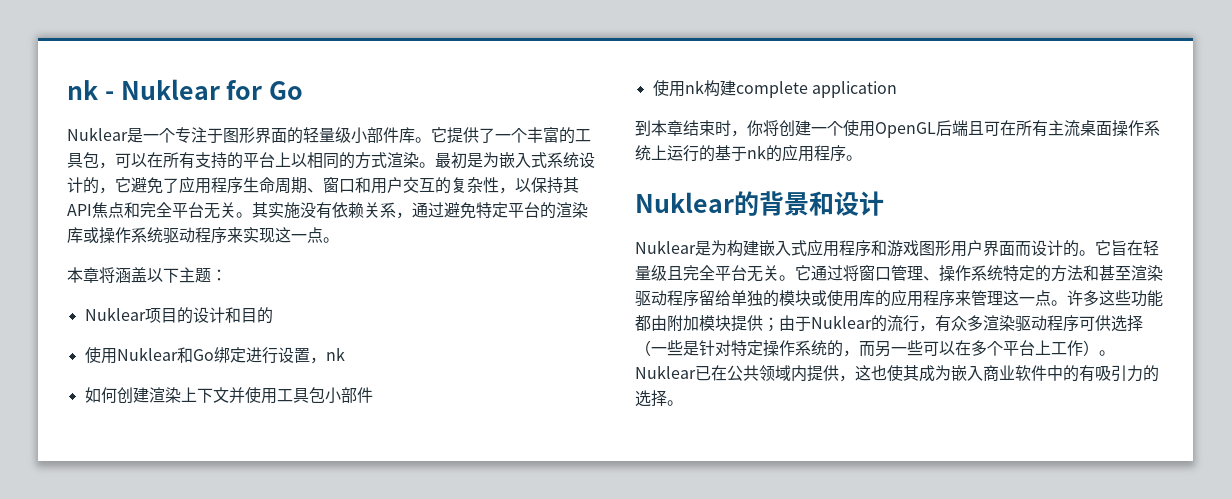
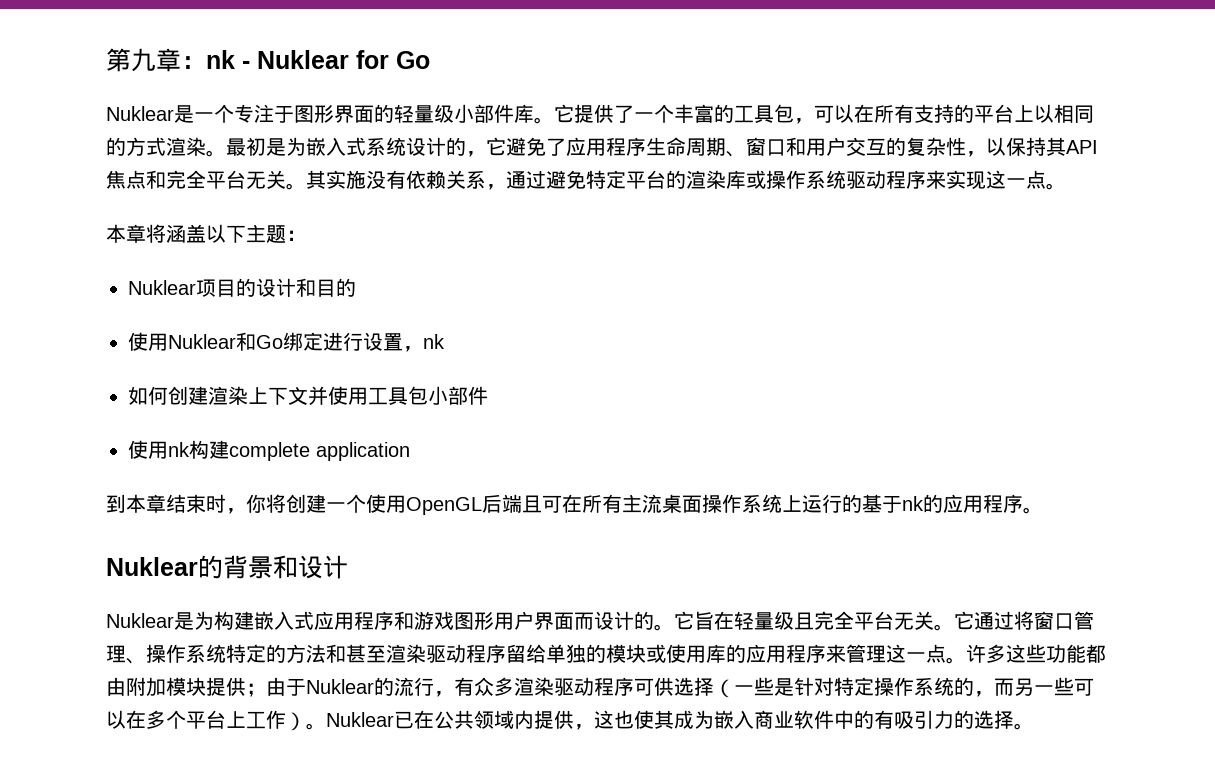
(67, 90) none -> [106,48,206,72] 第九章：

